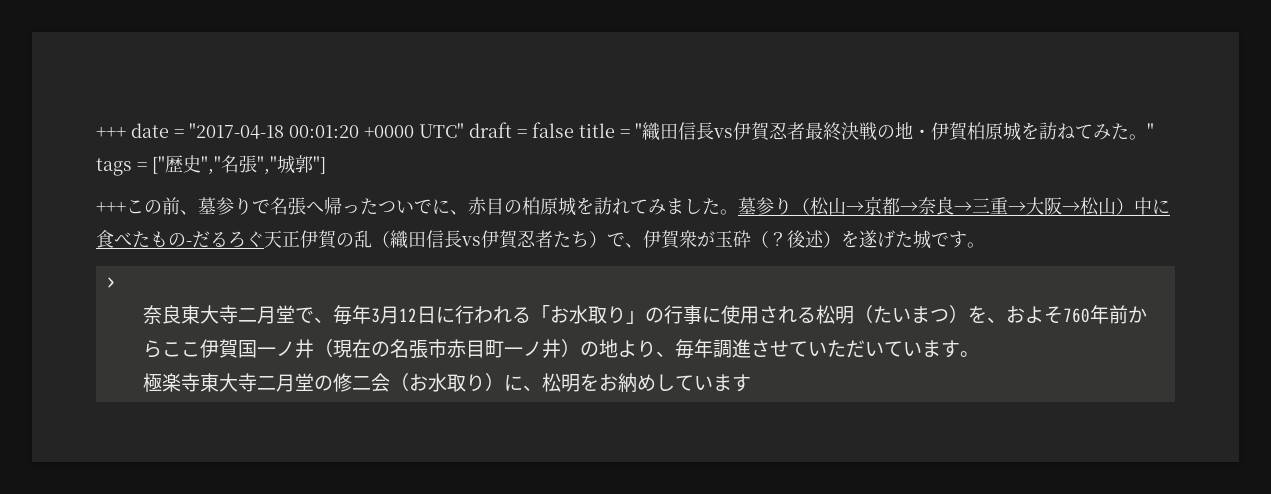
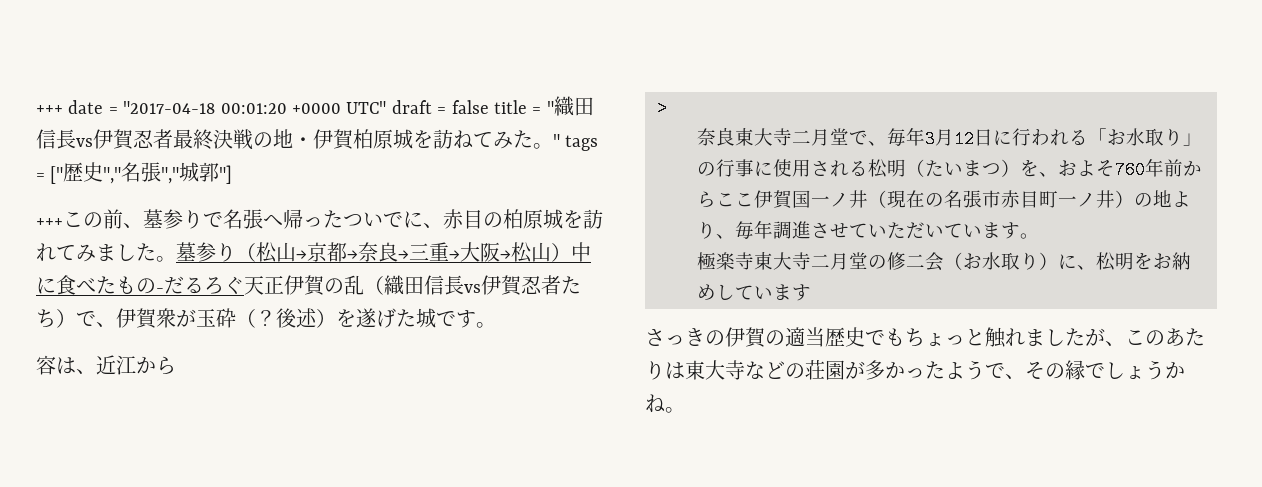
(985, 245) none -> [36,355,176,375] // 容は、近江から
(751, 383) none -> [645,327,1205,348] [645,360,1185,380] [645,394,685,413] // さっきの伊賀の適当歴史でもちょっと触れましたが、このあたりは東大寺などの荘園が多かったようで、その縁でしょうかね。

